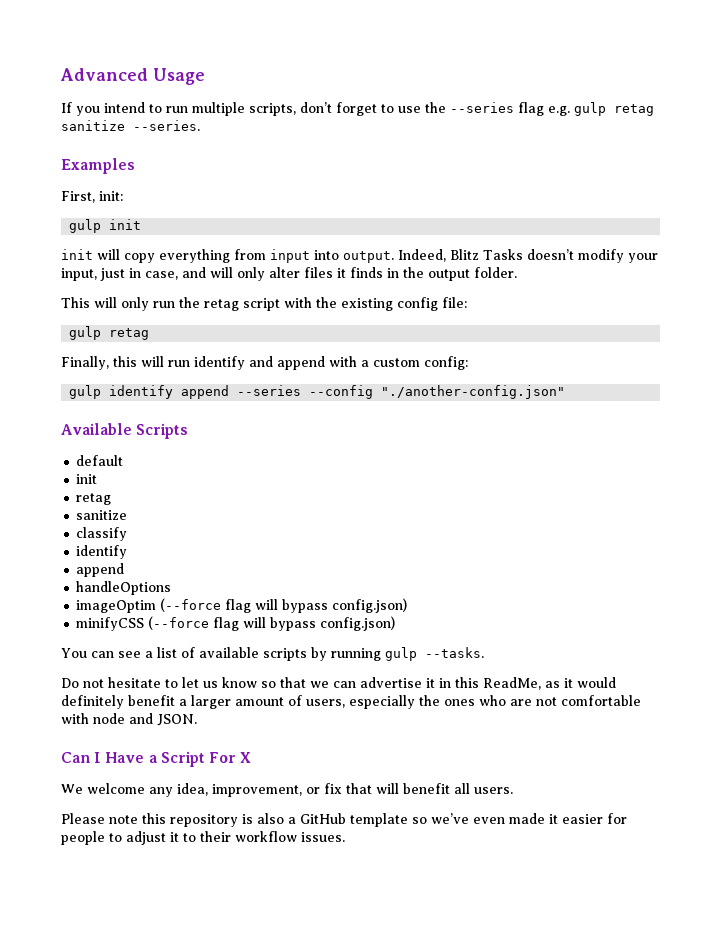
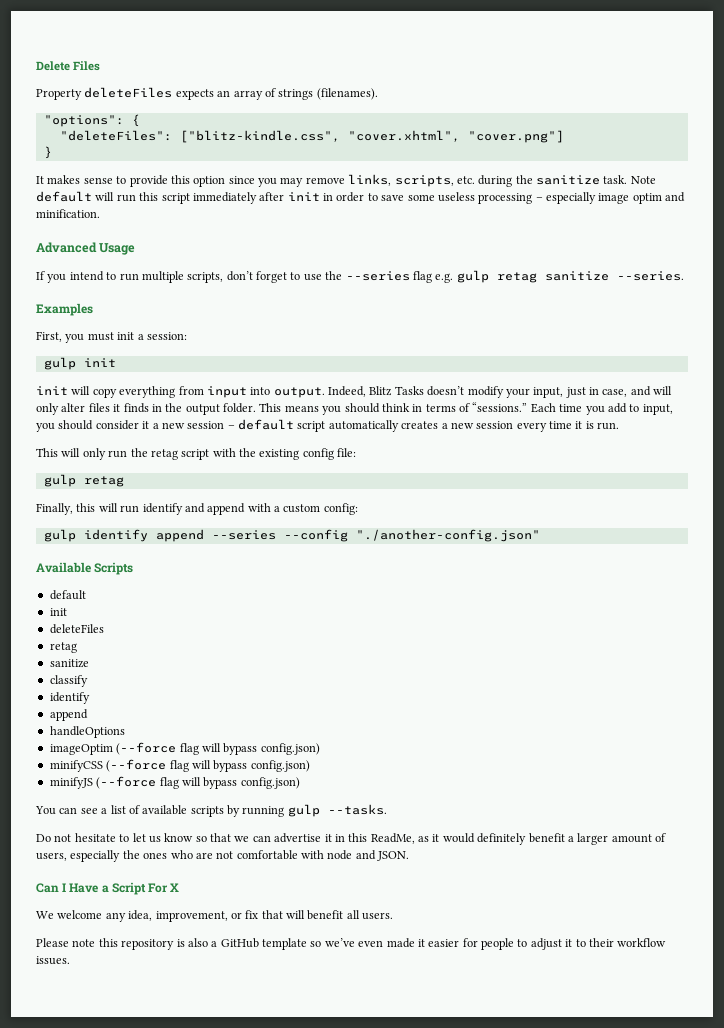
(60, 74) none -> [36,61,101,71] [36,87,378,100] [43,114,140,127] [59,130,564,143] [43,146,52,159] [36,174,656,187] [36,191,686,204] [36,209,100,218] Delete Files // Property deleteFiles expects an array of strings (filenames). // "options": { // "deleteFiles": ["blitz-kindle.css", "cover.xhtml", "cover.png"] // } // It makes sense to provide this option since you may remove links, scripts, etc. during the sanitize task. Note default will run this script immediately after init in order to save some useless processing – especially image optim and minification. //
[99,191,123,201] init: -> [65,332,187,343] you must init a session:
(517, 272) none -> [259,402,673,415] [36,419,620,432] This means you should think in terms of “sessions.” Each time you add to input, you should consider it a new session – default script automatically creates a new session every time it is run.
(98, 479) none -> [49,624,104,634] // deleteFiles
(396, 623) none -> [49,776,300,789] // minifyJS (--force flag will bypass config.json)

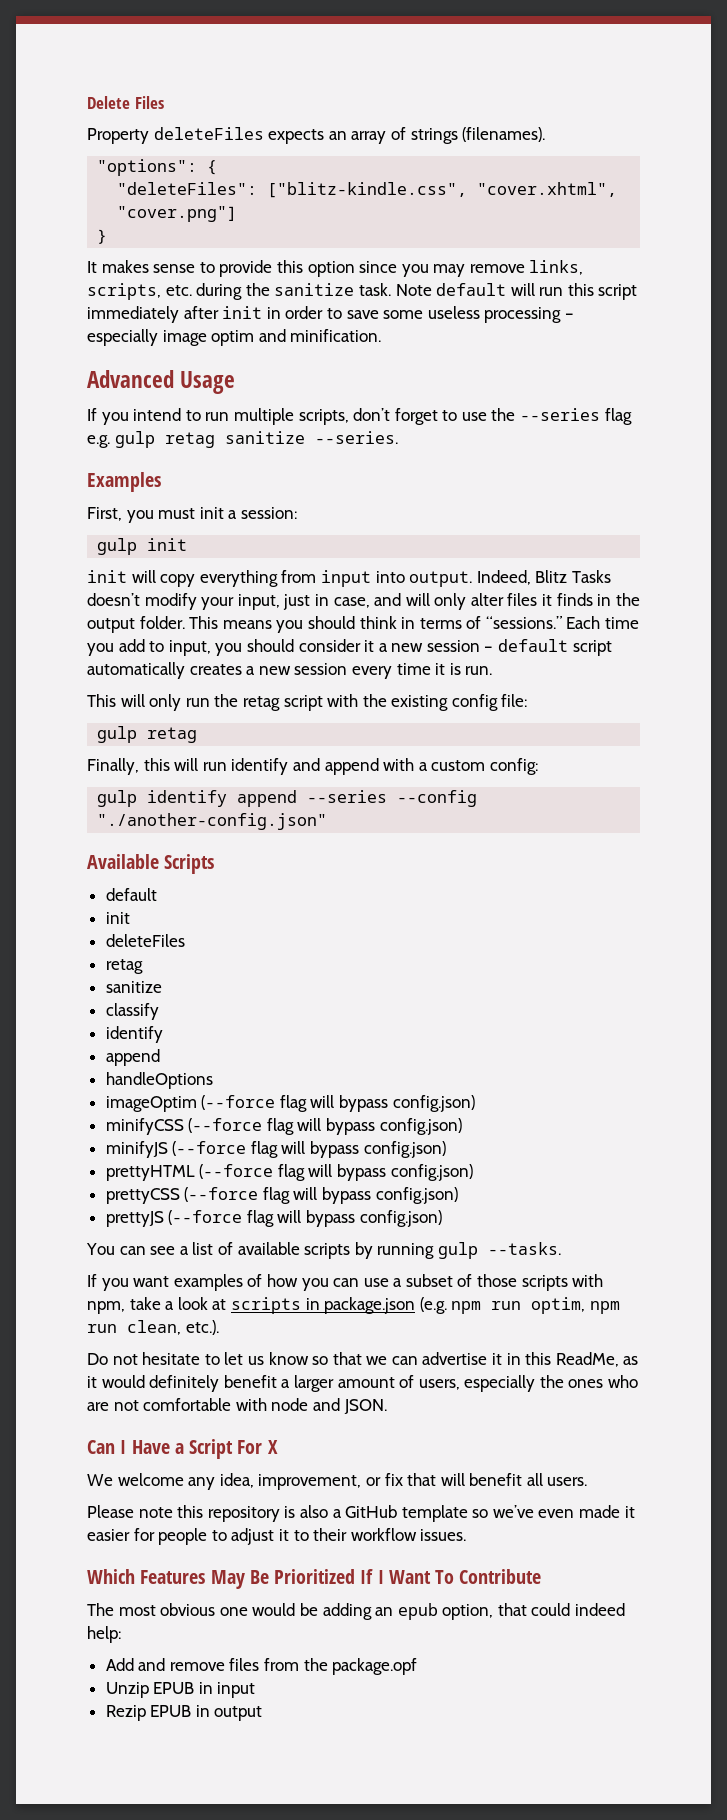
(300, 783) none -> [105,1164,473,1181] [105,1187,458,1204] [105,1210,442,1227] // prettyHTML (--force flag will bypass config.json) // prettyCSS (--force flag will bypass config.json) // prettyJS (--force flag will bypass config.json)
(387, 809) none -> [87,1274,604,1291] [87,1297,620,1314] [87,1320,219,1335] // If you want examples of how you can use a subset of those scripts with npm, take a look at scripts in package.json (e.g. npm run optim, npm run clean, etc.).
(70, 960) none -> [87,1569,542,1589] [87,1603,626,1620] [87,1626,121,1643] [105,1658,418,1675] [105,1682,256,1698] [105,1705,263,1721] // Which Features May Be Prioritized If I Want To Contribute // The most obvious one would be adding an epub option, that could indeed help: // Add and remove files from the package.opf // Unzip EPUB in input // Rezip EPUB in output

